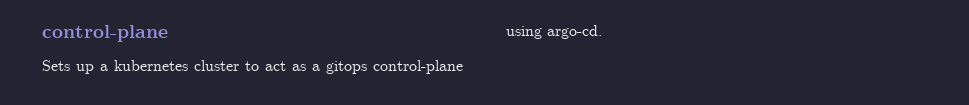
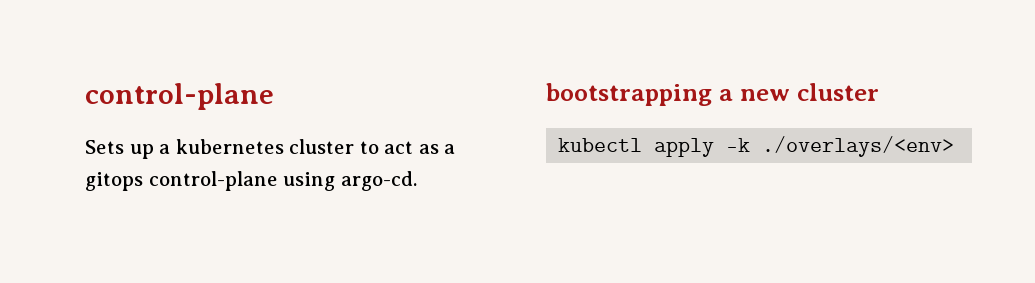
(602, 32) none -> [546,83,879,106] [558,136,955,157] // bootstrapping a new cluster // kubectl apply -k ./overlays/<env>

